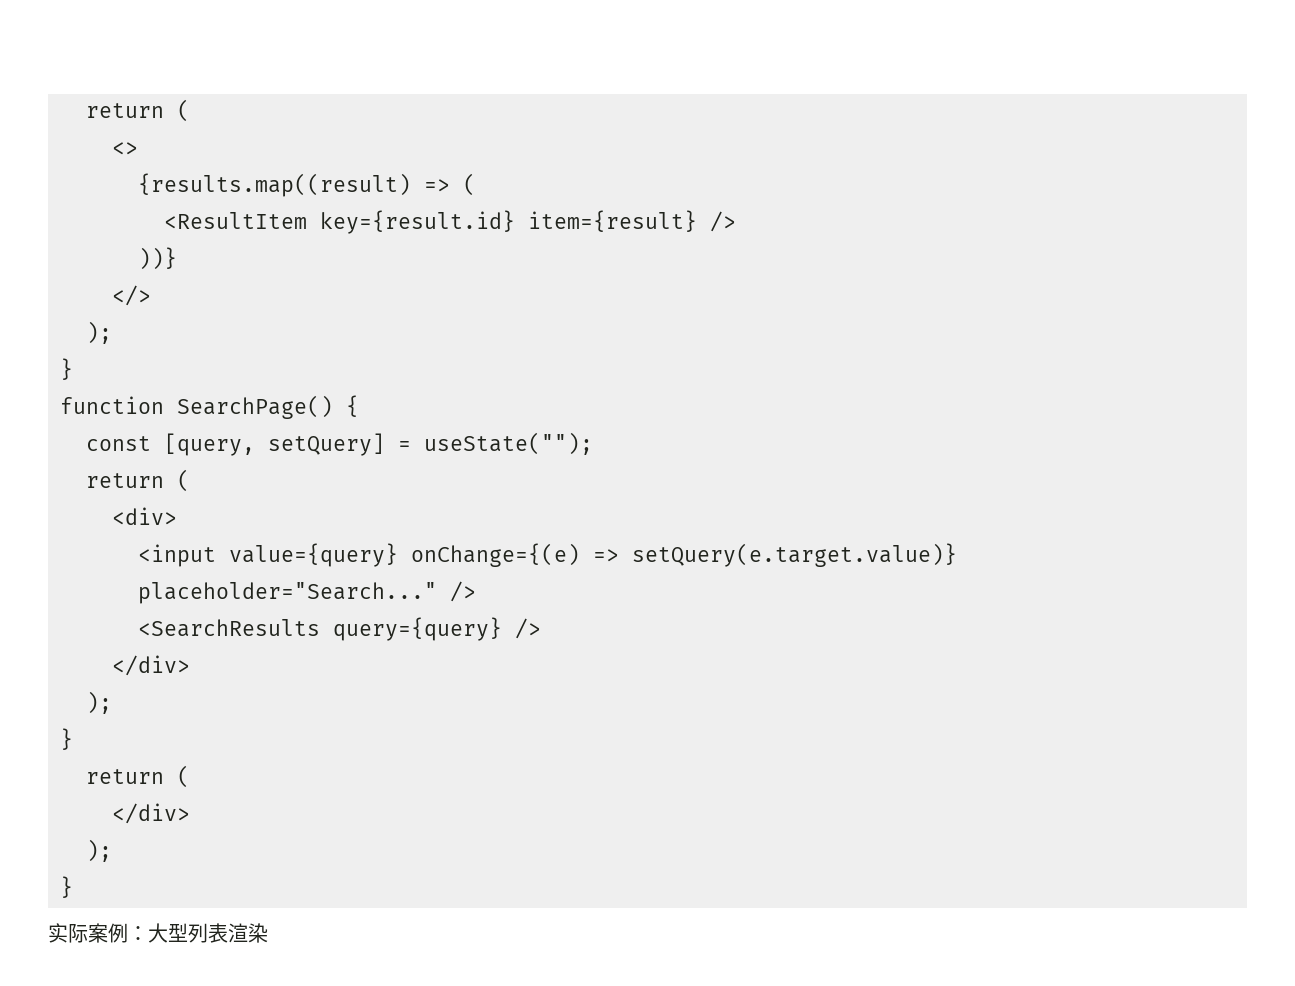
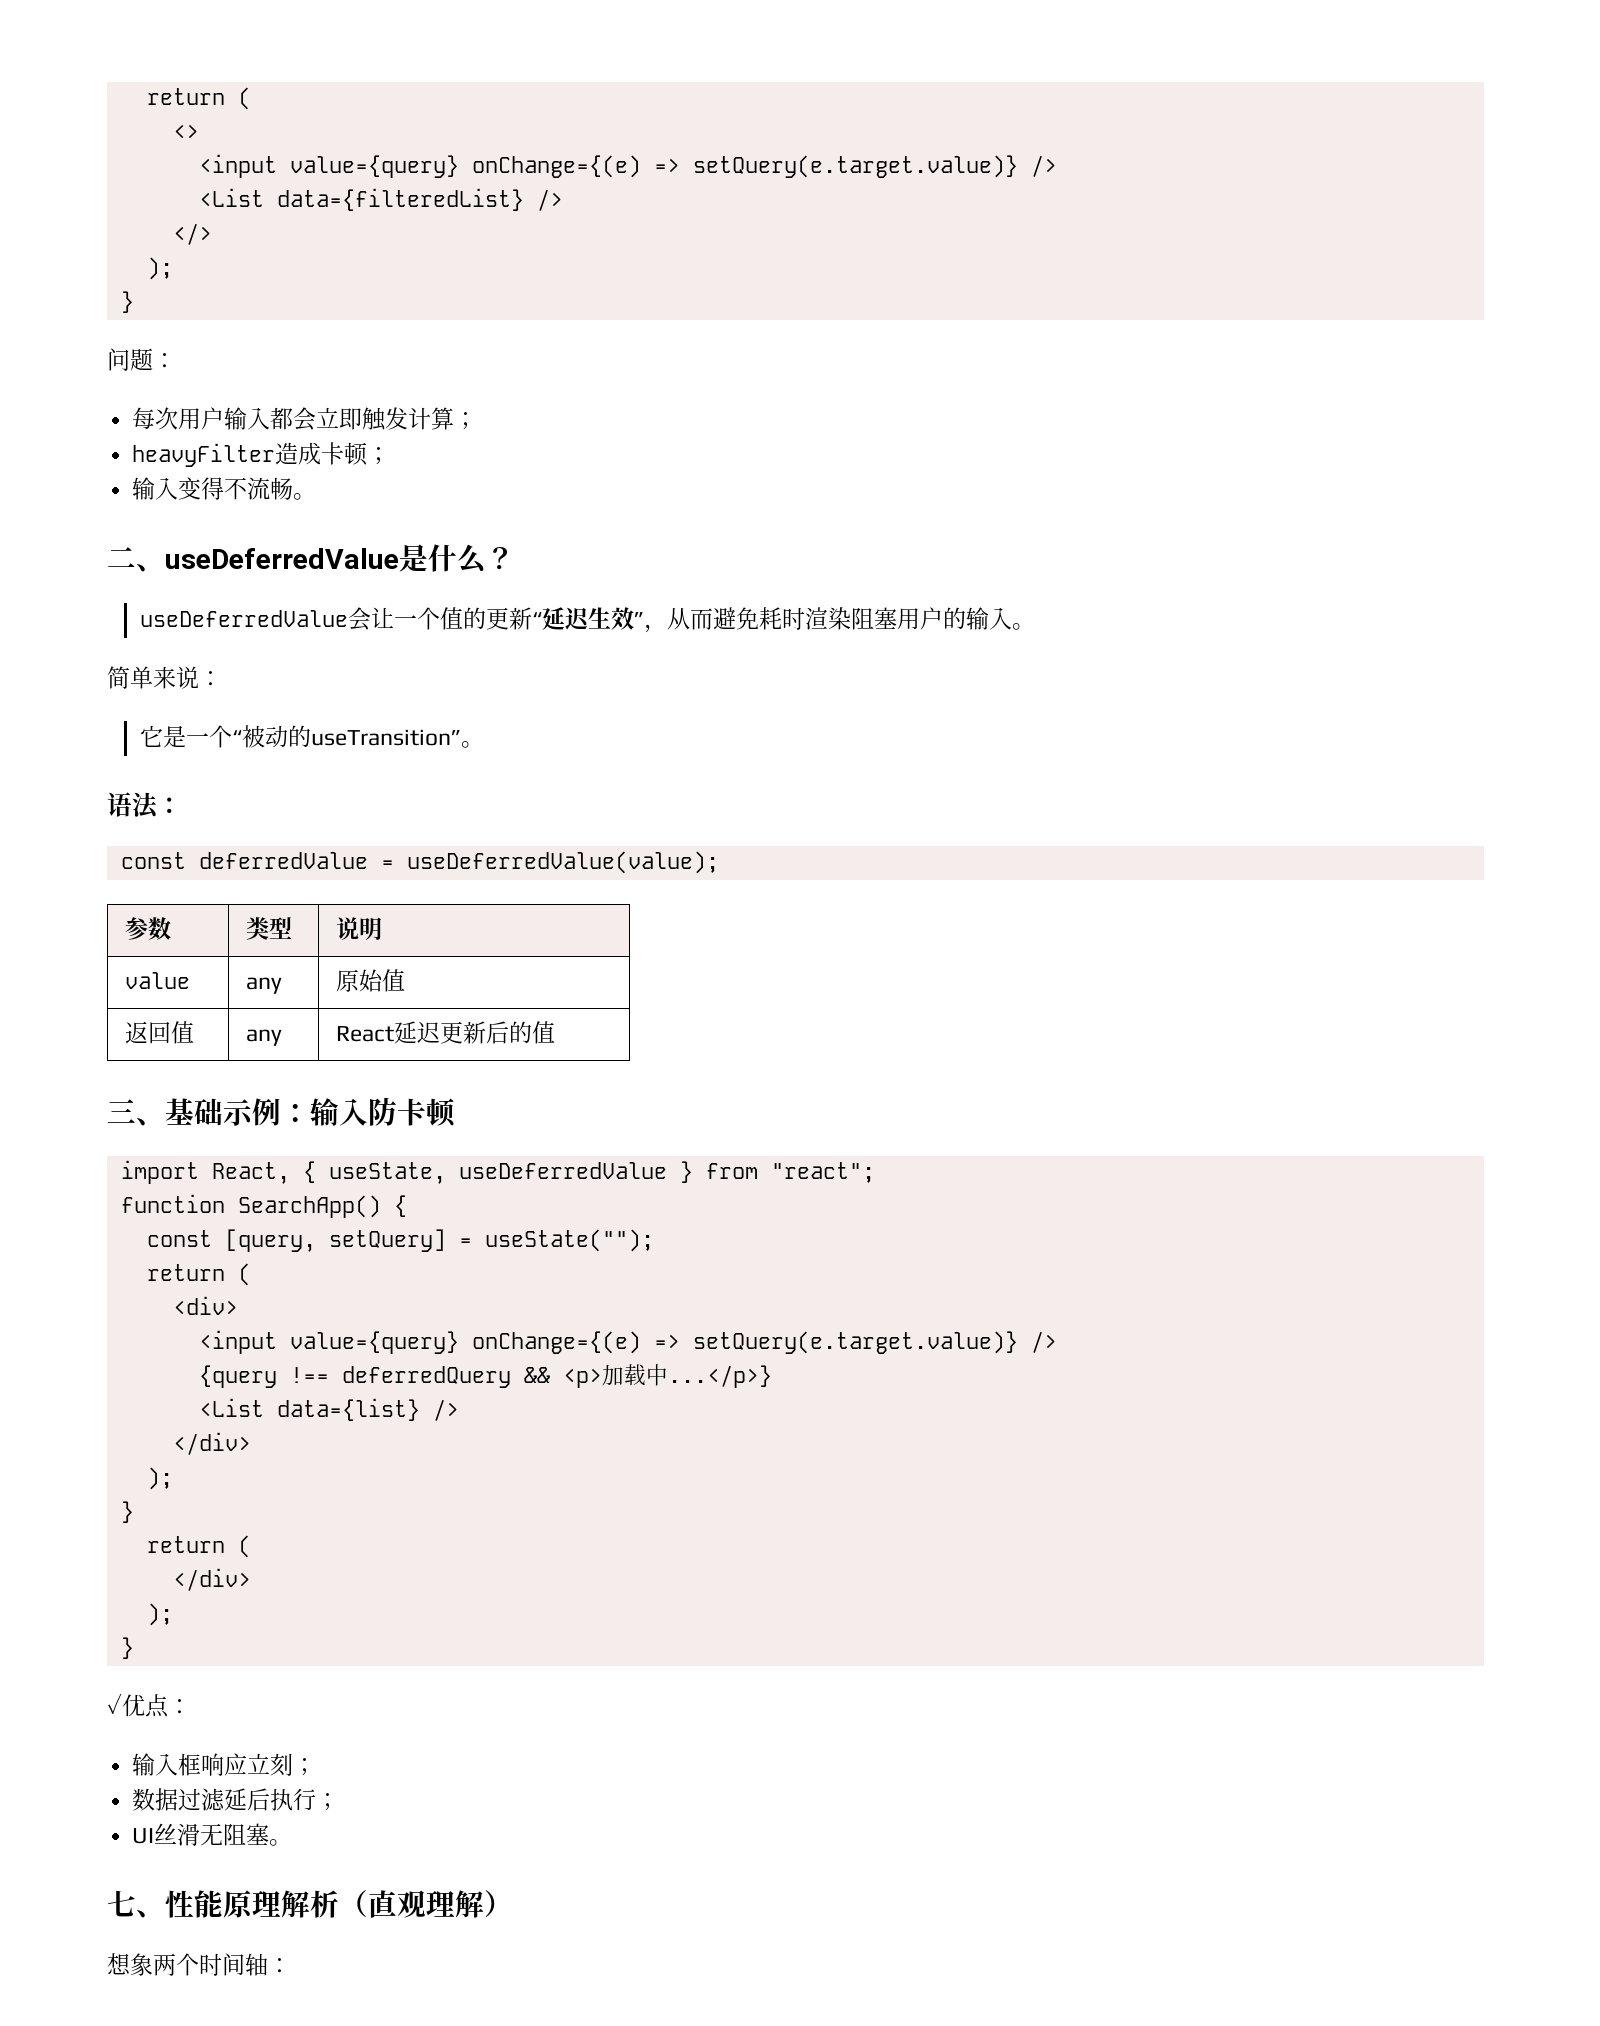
[138,173,476,197] [164,210,736,234] [138,247,177,270] [112,285,151,306] [86,321,112,344] [60,358,73,380] {results.map((result) => ( // <ResultItem key={result.id} item={result} /> // ))} // </> // ); // } -> [198,154,1057,178] [198,188,563,211] [172,223,212,245] [146,257,173,280] [120,291,134,313] [107,348,176,371] [132,407,478,431] [132,442,391,467] [132,477,317,500] [107,544,515,574] [140,607,1036,633] [107,666,222,689] [140,725,485,748] [107,792,182,819] [120,851,719,874] [124,917,171,940] [245,917,292,940] [335,917,382,940] [124,972,190,989] [245,977,282,994] [335,969,405,992] [124,1021,194,1044] [245,1029,282,1046] [335,1021,555,1044] [107,1097,456,1127] [120,1160,875,1184] <input value={query} onChange={(e) => setQuery(e.target.value)} /> // <List data={filteredList} /> // </> // ); // } // 问题： // 每次用户输入都会立即触发计算； // heavyFilter造成卡顿； // 输入变得不流畅。 // 二、useDeferredValue是什么？ // useDeferredValue会让一个值的更新“延迟生效”，从而避免耗时渲染阻塞用户的输入。 // 简单来说： // 它是一个“被动的useTransition”。 // 语法： // const deferredValue = useDeferredValue(value); // 参数 | 类型 | 说明 // value | any | 原始值 // 返回值 | any | React延迟更新后的值 // 三、基础示例：输入防卡顿 // import React, { useState, useDeferredValue } from "react";
[177,395,333,419] SearchPage() -> [237,1195,381,1218] SearchApp()
[138,581,476,604] [138,617,502,641] placeholder="Search..." /> // <SearchResults query={query} -> [1030,1331,1057,1353] [198,1364,772,1388] [198,1398,420,1421] /> // {query !== deferredQuery && <p>加载中...</p>} // <List data={list}
[48,923,268,943] 实际案例：大型列表渲染 -> [107,1693,191,1718] [132,1753,317,1776] [132,1788,340,1811] [132,1823,293,1846] [107,1890,513,1918] [107,1953,291,1976] ✓优点： // 输入框响应立刻； // 数据过滤延后执行； // UI丝滑无阻塞。 // 七、性能原理解析（直观理解） // 想象两个时间轴：

